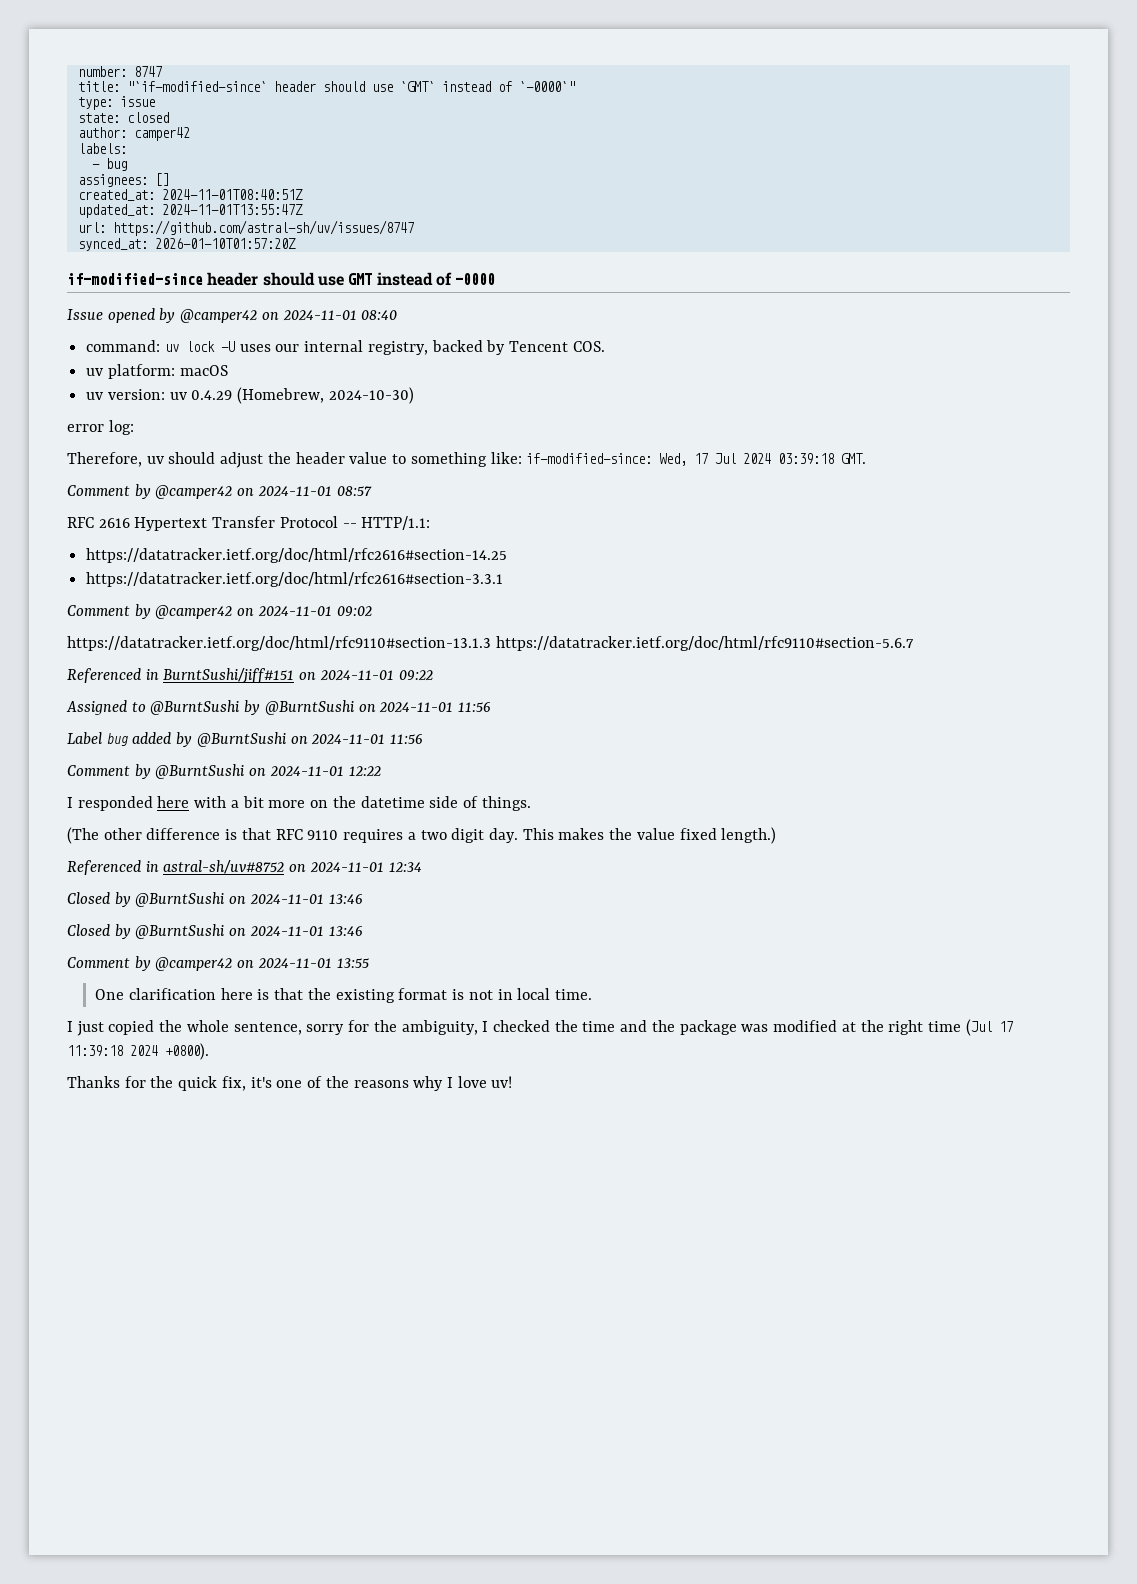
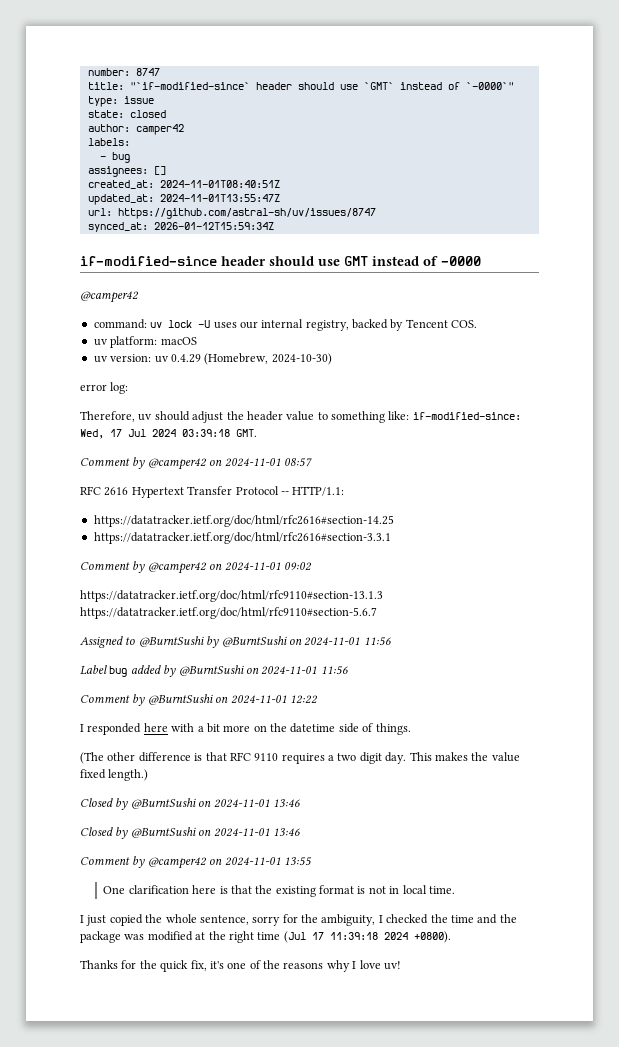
[154,238,296,249] 2026-01-10T01:57:20Z -> [153,222,274,230] 2026-01-12T15:59:34Z
[67,308,398,323] Issue opened by @camper42 on 2024-11-01 08:40 -> [80,291,139,303] @camper42
[67,668,433,683] // Referenced in BurntSushi/jiff#151 on 2024-11-01 09:22 -> (377, 613) none
[67,860,422,875] // Referenced in astral-sh/uv#8752 on 2024-11-01 12:34 -> (149, 775) none

